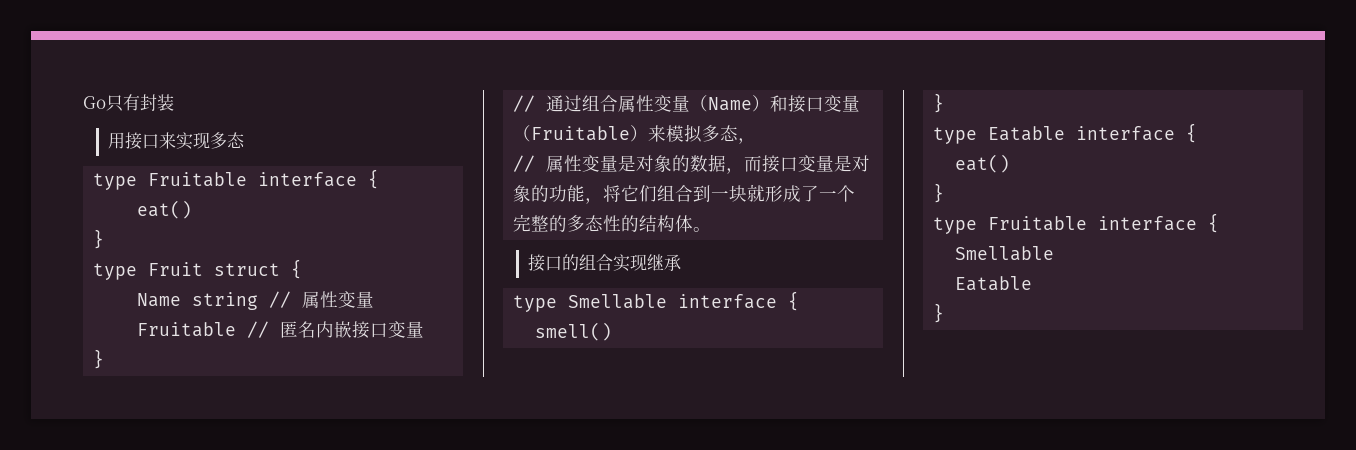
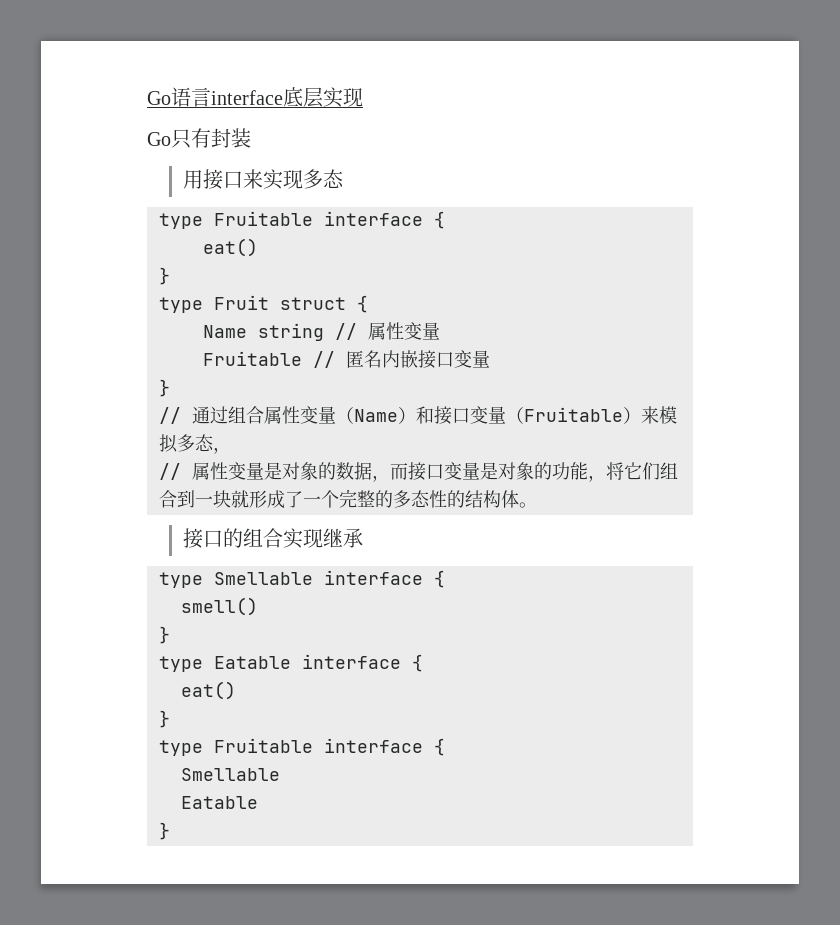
[83,96,106,109] Go -> [147,87,363,108] [147,132,171,146] Go语言interface底层实现 // Go

